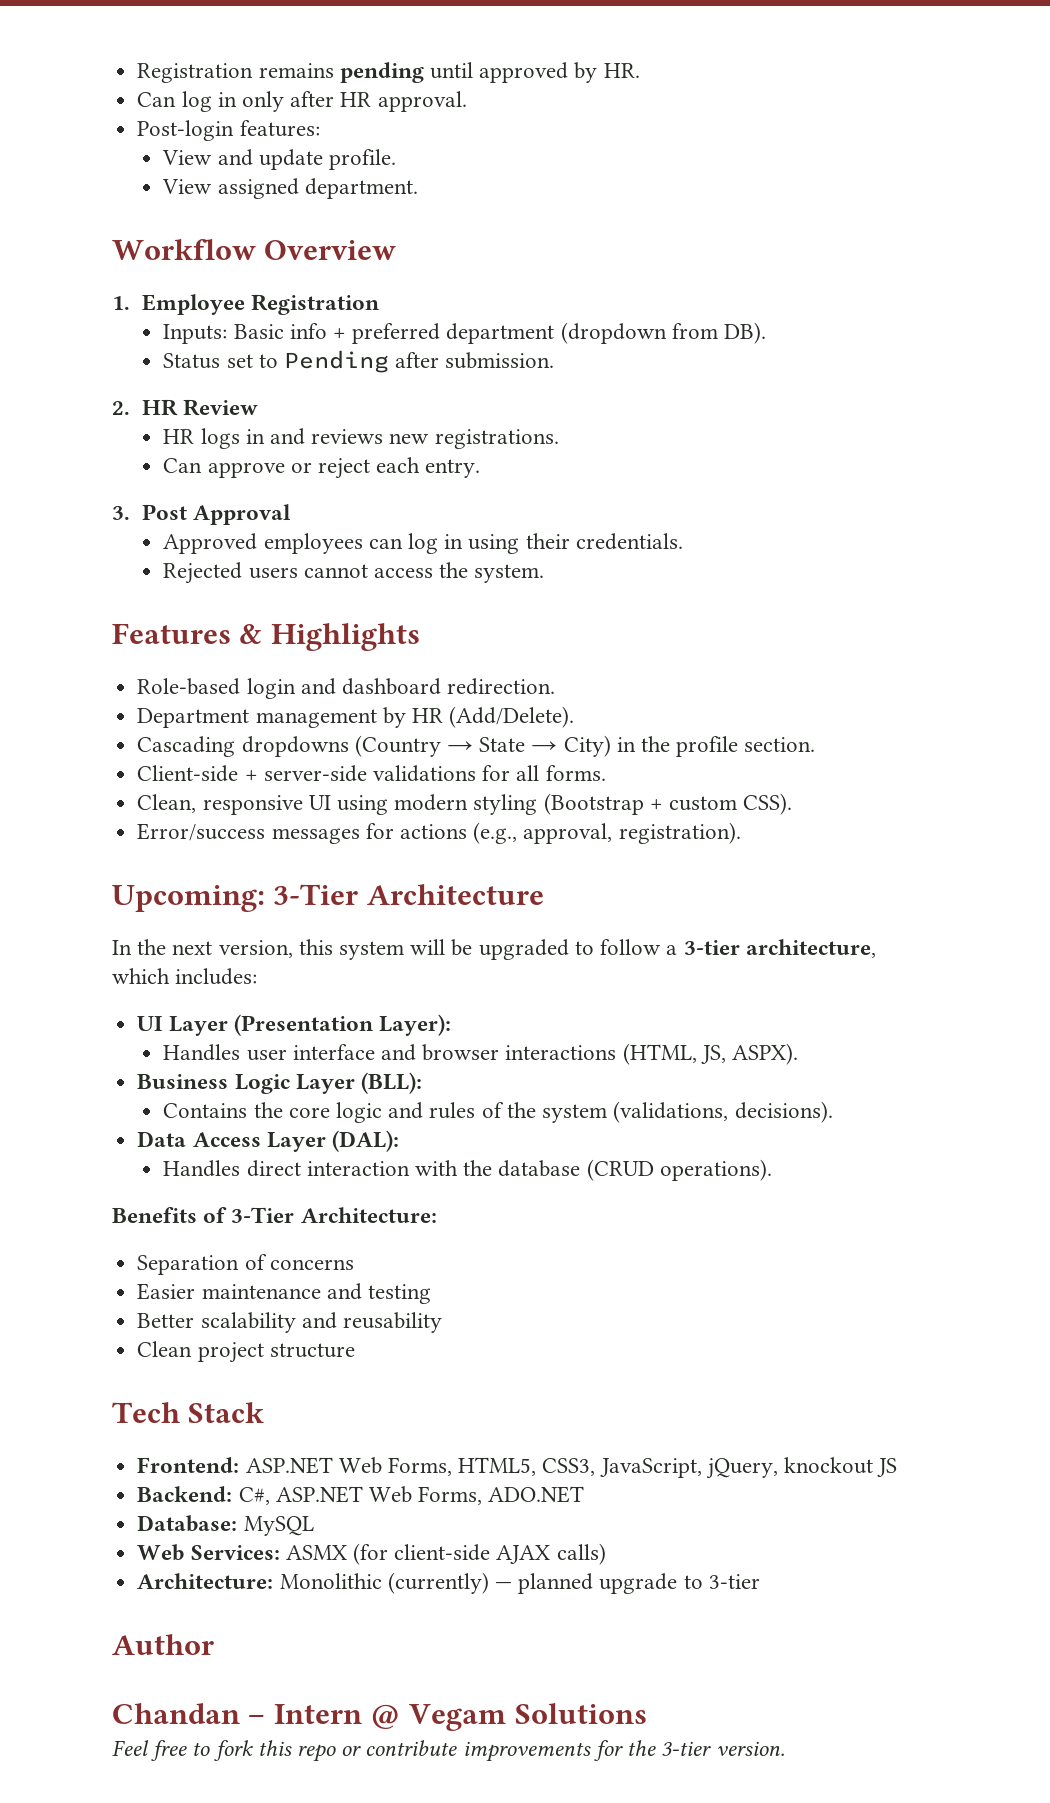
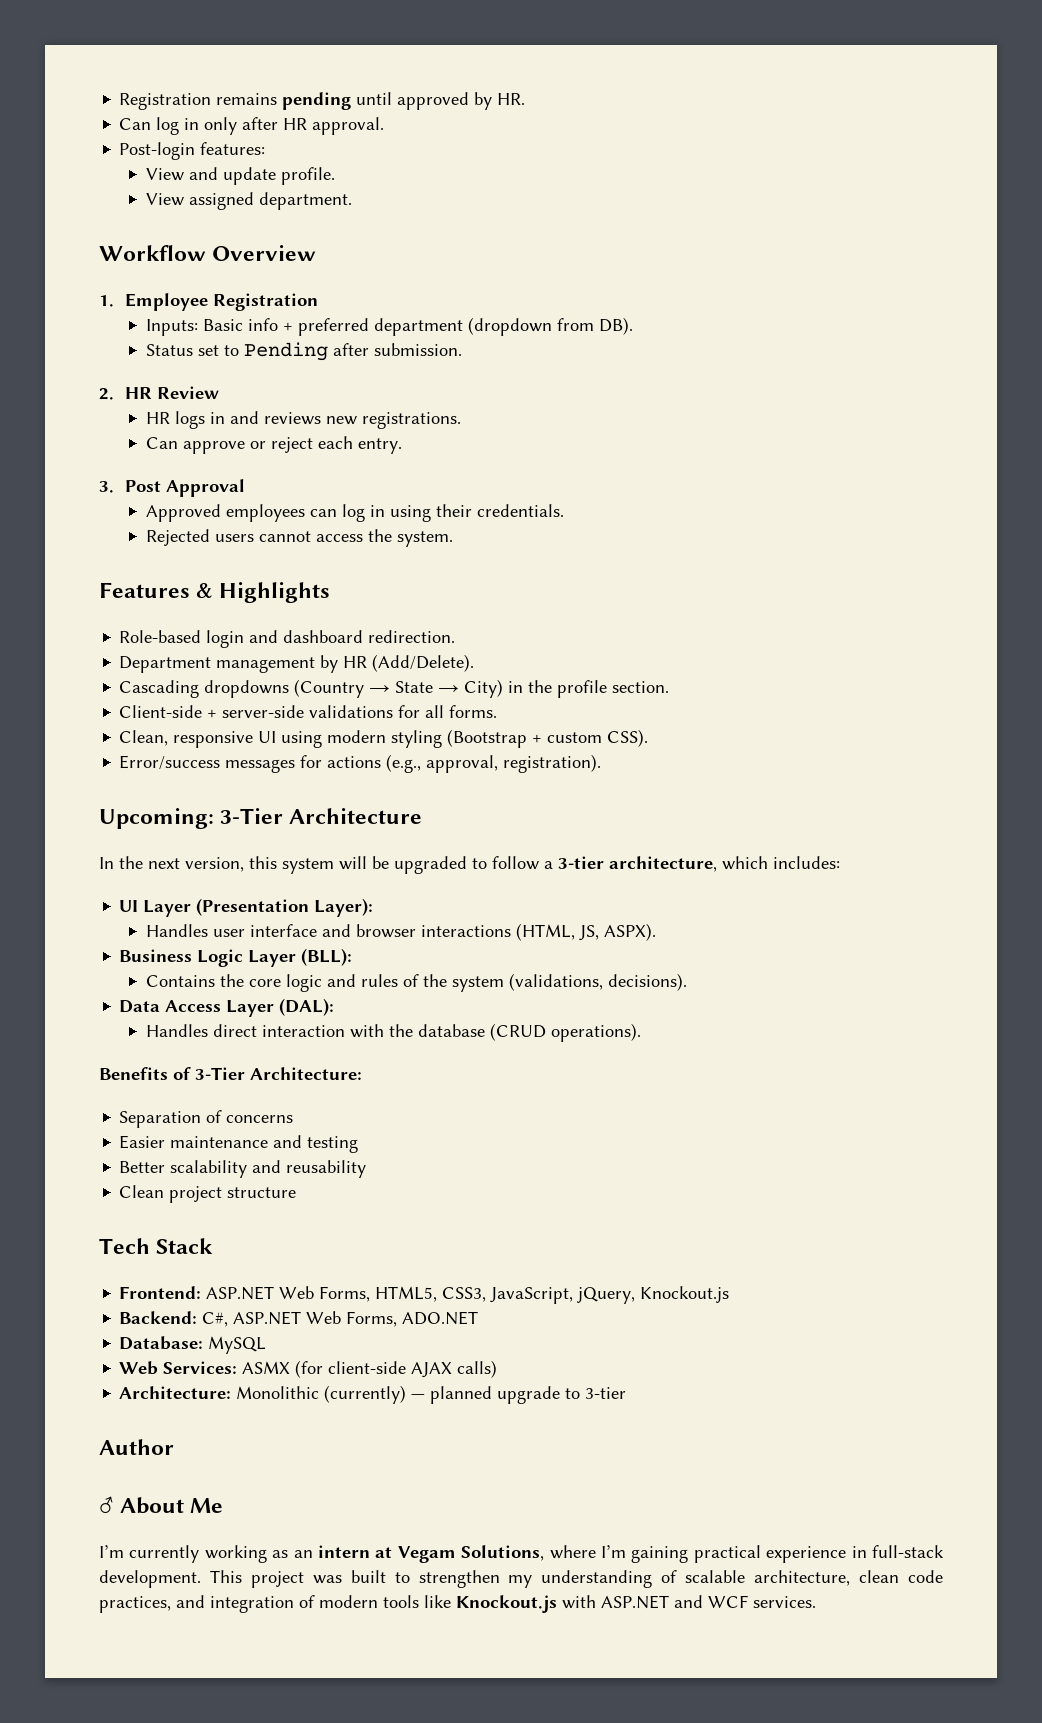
[783,1457,898,1477] knockout JS -> [640,1286,730,1303] Knockout.js
[112,1703,647,1731] [112,1740,785,1762] Chandan – Intern @ Vegam Solutions // Feel free to fork this repo or contribute improvements for the 3-tier version. -> [99,1496,224,1514] [99,1545,944,1563] [99,1570,943,1588] [99,1595,816,1613] ♂ About Me // I’m currently working as an intern at Vegam Solutions, where I’m gaining practical experience in full-stack development. This project was built to strengthen my understanding of scalable architecture, clean code practices, and integration of modern tools like Knockout.js with ASP.NET and WCF services.

